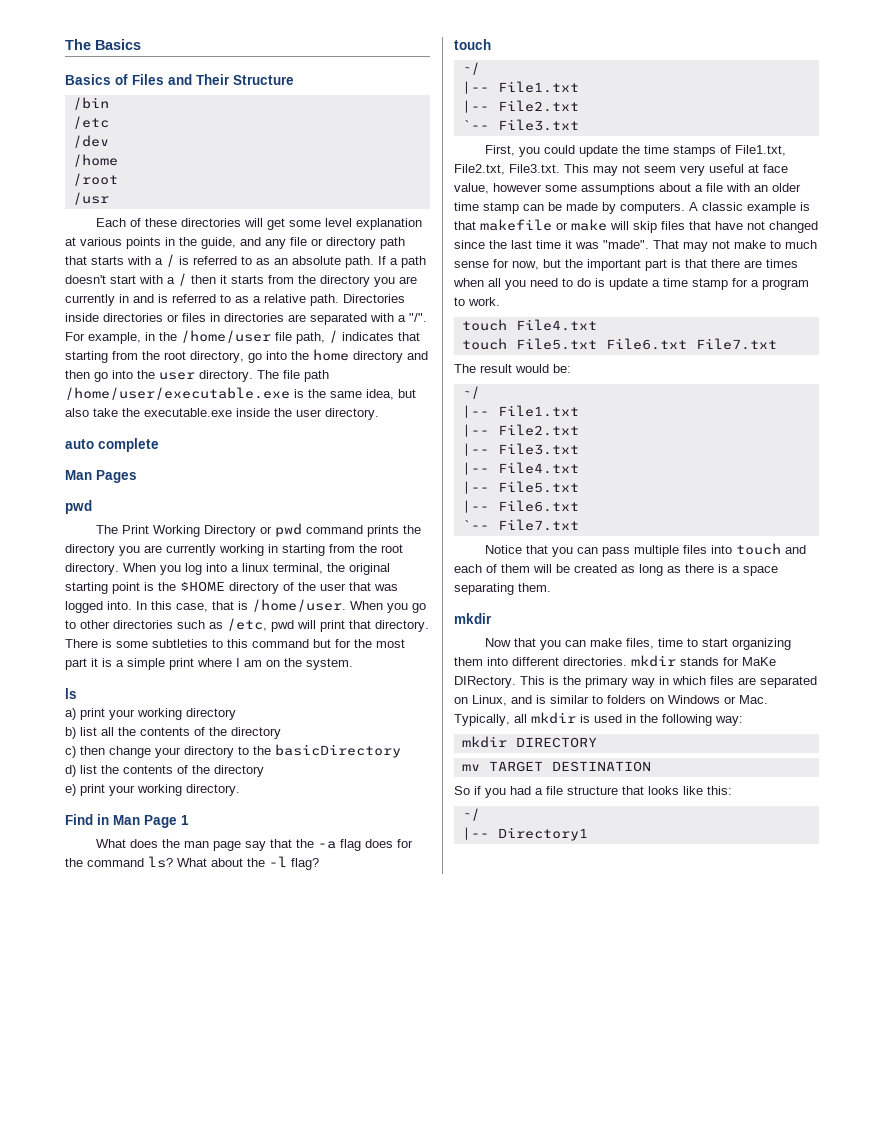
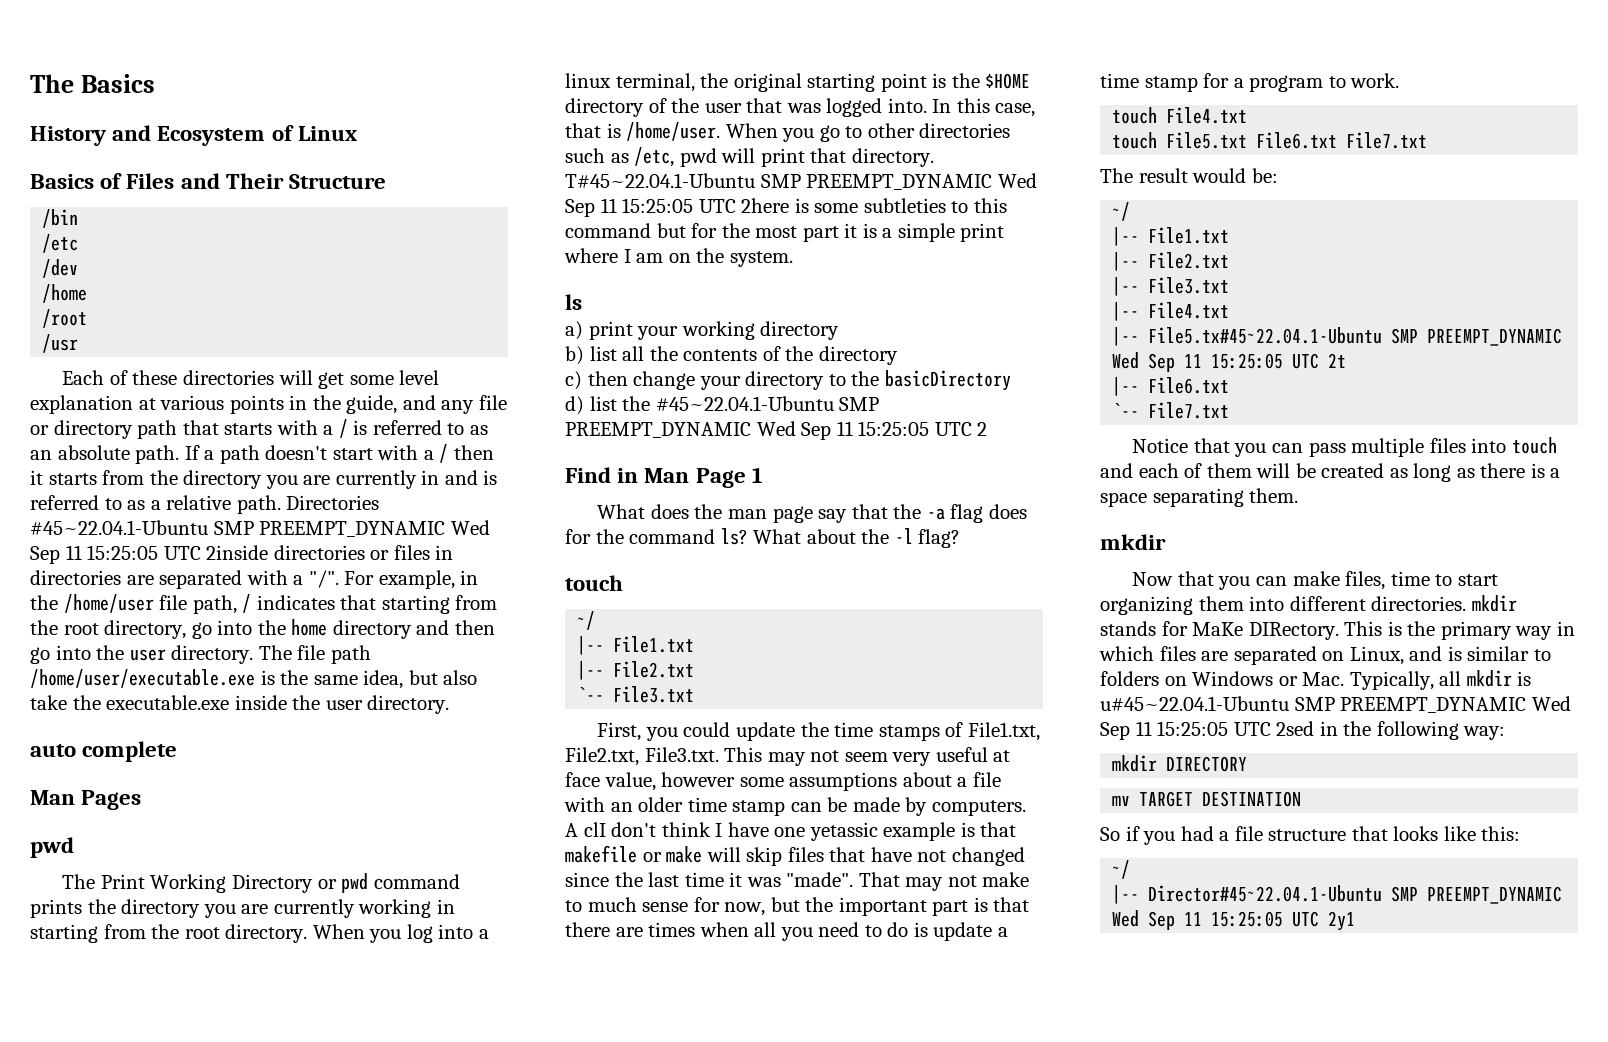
(141, 44) none -> [30,125,357,146] // History and Ecosystem of Linux
[65,313,99,322] inside -> [30,520,490,537] [30,545,269,564] #45~22.04.1-Ubuntu SMP PREEMPT_DYNAMIC Wed Sep 11 15:25:05 UTC 2inside
[65,639,98,648] There -> [565,173,1037,190] [565,198,790,217] T#45~22.04.1-Ubuntu SMP PREEMPT_DYNAMIC Wed Sep 11 15:25:05 UTC 2here
[123,765,264,777] [65,784,240,796] contents of the directory // e) print your working directory. -> [655,396,880,411] [565,421,988,440] #45~22.04.1-Ubuntu SMP PREEMPT_DYNAMIC Wed Sep 11 15:25:05 UTC 2
[702,202,743,211] classic -> [583,822,878,841] clI don't think I have one yetassic
[497,481,579,493] File5.txt -> [1148,327,1563,346] [1112,352,1347,372] File5.tx#45~22.04.1-Ubuntu SMP PREEMPT_DYNAMIC Wed Sep 11 15:25:05 UTC 2t
[594,714,622,723] used -> [1100,696,1571,713] [1100,721,1315,740] u#45~22.04.1-Ubuntu SMP PREEMPT_DYNAMIC Wed Sep 11 15:25:05 UTC 2sed
[497,827,588,841] Directory1 -> [1148,885,1563,904] [1112,910,1356,931] Director#45~22.04.1-Ubuntu SMP PREEMPT_DYNAMIC Wed Sep 11 15:25:05 UTC 2y1

